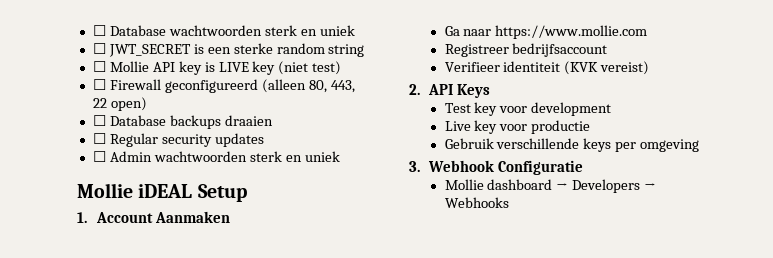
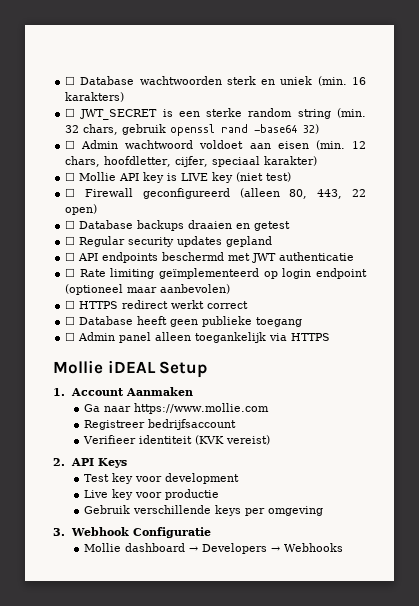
(355, 30) none -> [317,76,366,86] [65,92,125,102] (min. 16 karakters)
(365, 50) none -> [336,108,366,118] [65,124,320,136] [65,140,366,150] [65,156,318,167] (min. 32 chars, gebruik openssl rand -base64 32) // ☐ Admin wachtwoord voldoet aan eisen (min. 12 chars, hoofdletter, cijfer, speciaal karakter)
(273, 120) none -> [236,221,291,231] en getest
[92,151,340,162] // ☐ Admin wachtwoorden sterk en uniek -> [226,236,273,247] [65,252,355,263] [65,268,367,279] [65,284,231,295] [65,300,249,309] [65,316,303,327] [65,332,331,343] gepland // ☐ API endpoints beschermd met JWT authenticatie // ☐ Rate limiting geïmplementeerd op login endpoint (optioneel maar aanbevolen) // ☐ HTTPS redirect werkt correct // ☐ Database heeft geen publieke toegang // ☐ Admin panel alleen toegankelijk via HTTPS

